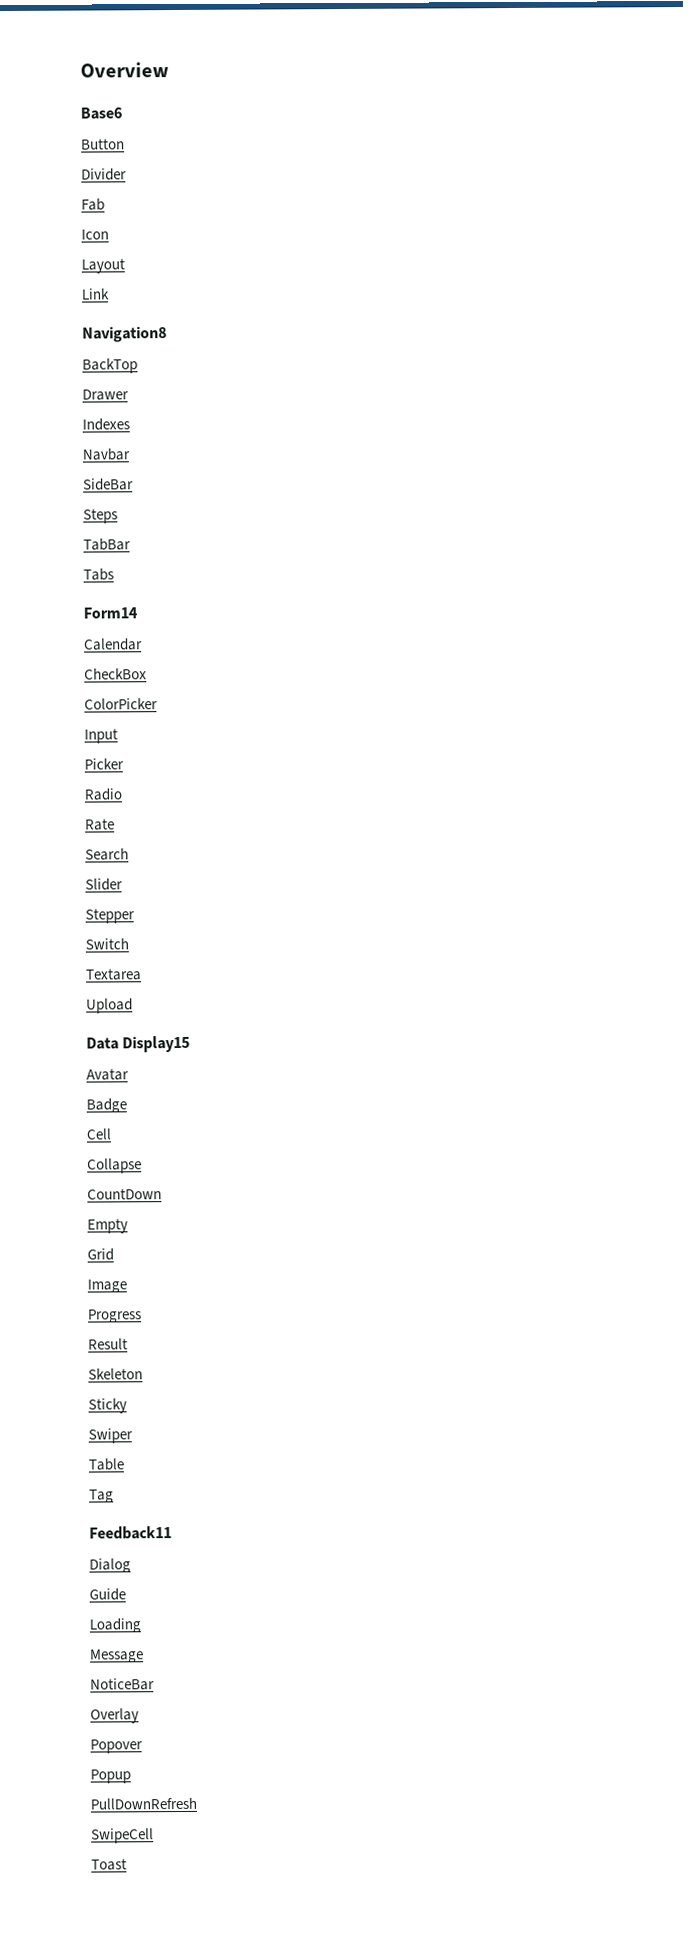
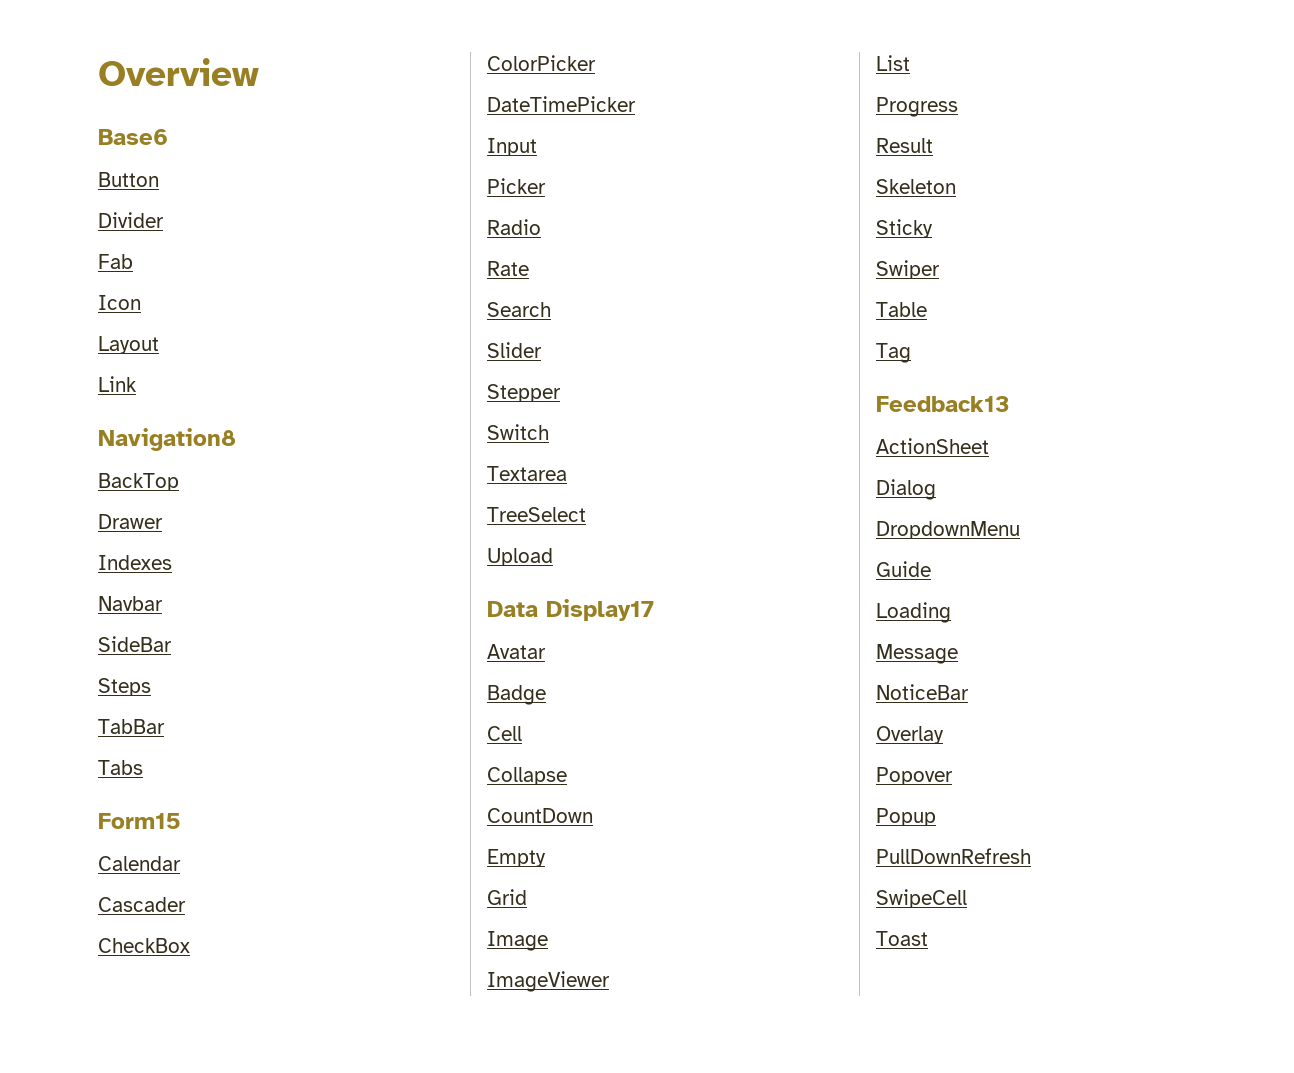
[83,607,138,619] Form14 -> [98,813,181,829] Form15
(143, 644) none -> [98,897,186,912] // Cascader
(158, 704) none -> [487,96,636,112] // DateTimePicker
(142, 974) none -> [487,507,586,522] // TreeSelect
[122,1035,191,1053] Display15 -> [546,599,654,621] Display17
(127, 1286) none -> [487,971,610,992] [876,55,910,71] // ImageViewer // List
[89,1526,172,1540] Feedback11 -> [876,396,1010,412] [876,438,989,454] Feedback13 // ActionSheet
(131, 1565) none -> [876,521,1020,539] // DropdownMenu

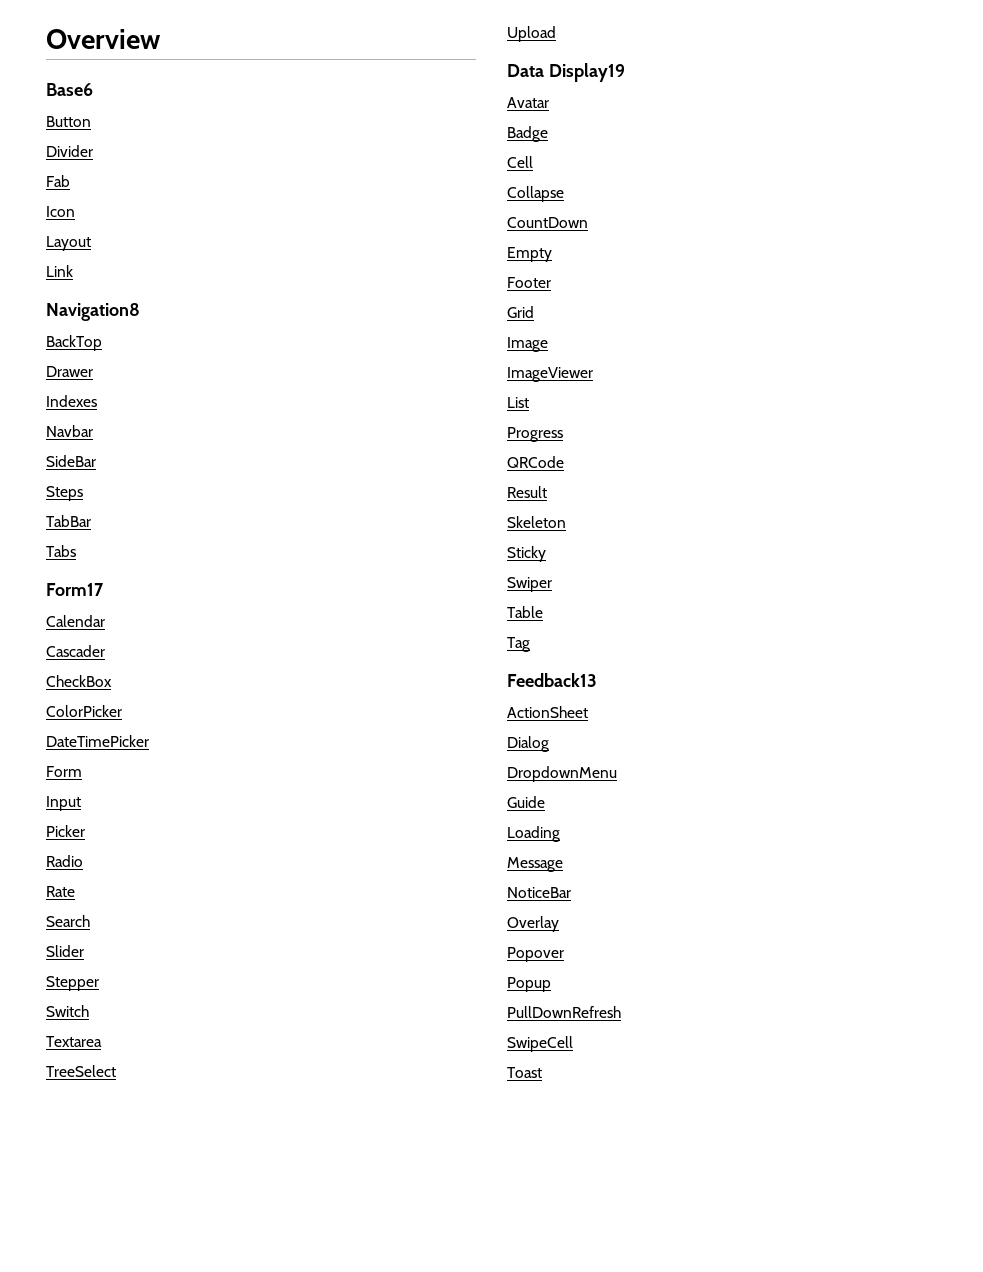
[98,813,181,829] Form15 -> [46,583,104,596] Form17
(636, 104) none -> [46,766,82,777] // Form
[546,599,654,621] Display17 -> [548,63,625,82] Display19
(546, 858) none -> [507,277,551,288] // Footer
(958, 107) none -> [507,456,564,468] // QRCode

